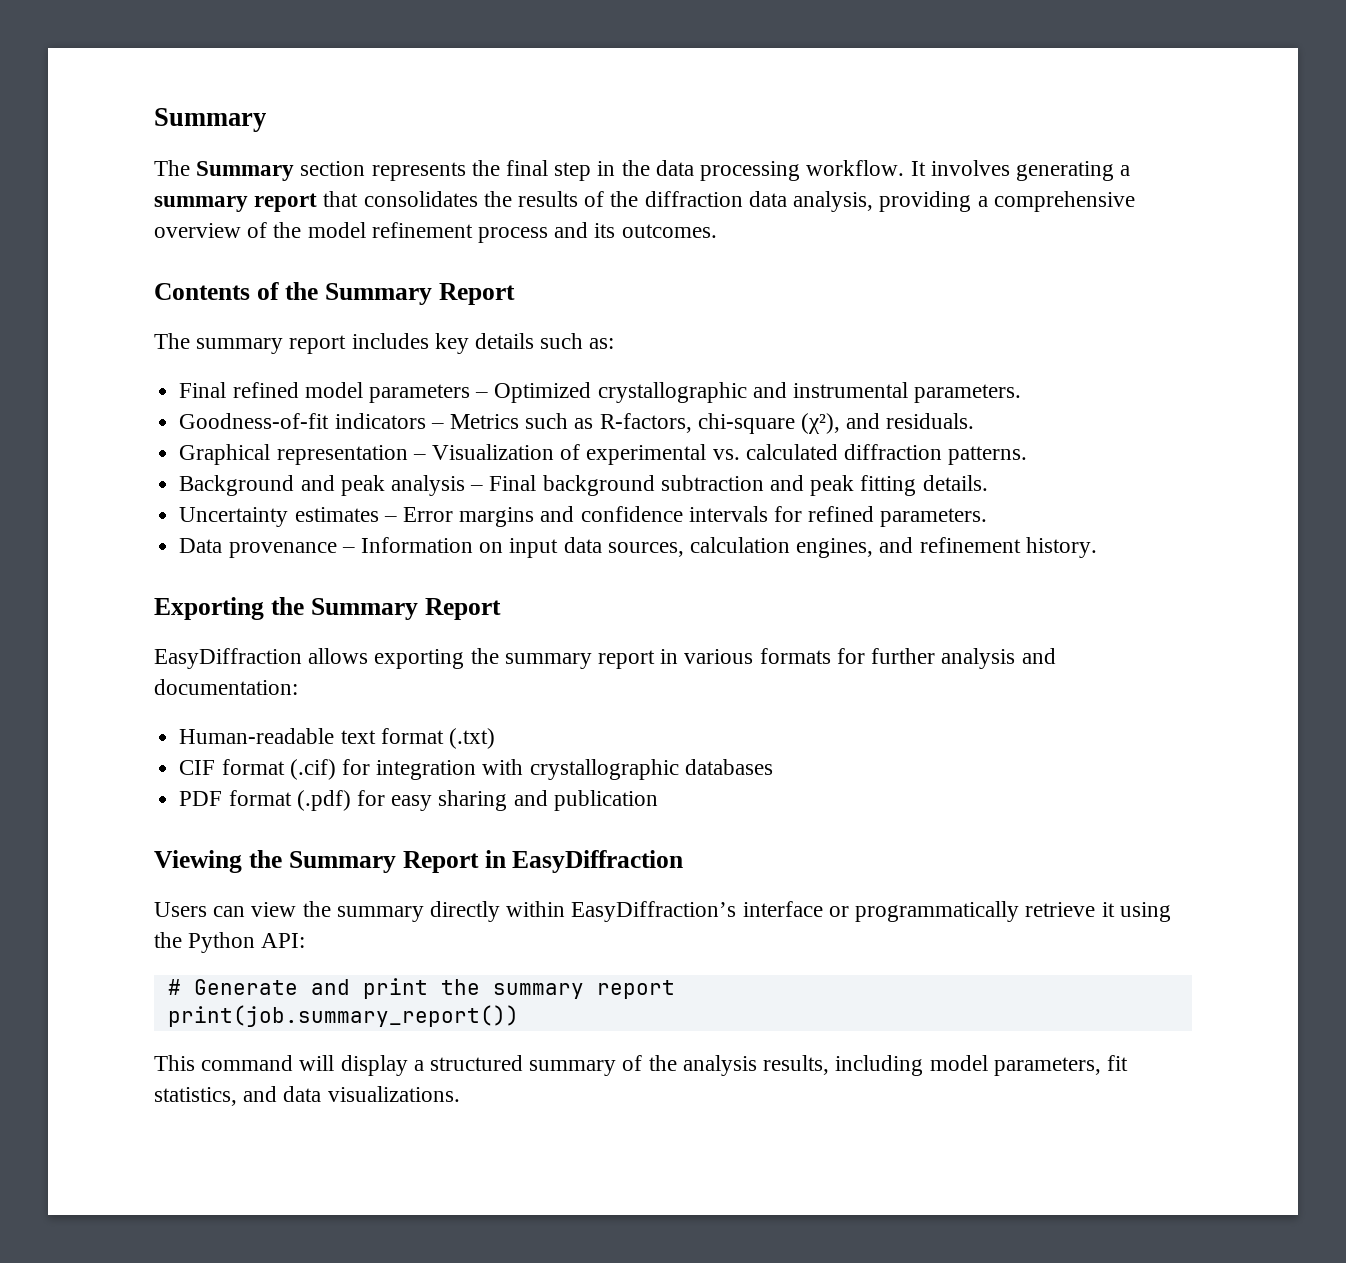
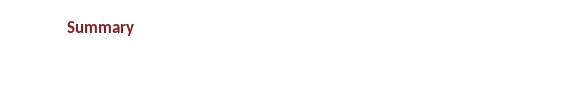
[154,108,266,132] [154,160,1131,181] [154,191,1135,212] [154,222,717,243] [154,282,515,305] [154,333,615,354] [179,382,1022,403] [179,413,975,434] [179,444,1028,465] [179,475,988,496] [179,506,988,527] [179,537,1097,558] [154,597,501,620] [154,648,1056,669] [154,679,298,695] [179,728,495,749] [179,759,773,780] [179,790,658,811] [154,850,684,873] [154,901,1171,922] [154,932,306,953] [167,978,675,999] [167,1005,519,1027] [154,1055,1128,1076] [154,1086,460,1106] Summary // The Summary section represents the final step in the data processing workflow. It involves generating a summary report that consolidates the results of the diffraction data analysis, providing a comprehensive overview of the model refinement process and its outcomes. // Contents of the Summary Report // The summary report includes key details such as: // Final refined model parameters – Optimized crystallographic and instrumental parameters. // Goodness-of-fit indicators – Metrics such as R-factors, chi-square (χ²), and residuals. // Graphical representation – Visualization of experimental vs. calculated diffraction patterns. // Background and peak analysis – Final background subtraction and peak fitting details. // Uncertainty estimates – Error margins and confidence intervals for refined parameters. // Data provenance – Information on input data sources, calculation engines, and refinement history. // Exporting the Summary Report // EasyDiffraction allows exporting the summary report in various formats for further analysis and documentation: // Human-readable text format (.txt) // CIF format (.cif) for integration with crystallographic databases // PDF format (.pdf) for easy sharing and publication // Viewing the Summary Report in EasyDiffraction // Users can view the summary directly within EasyDiffraction’s interface or programmatically retrieve it using the Python API: // # Generate and print the summary report // print(job.summary_report()) // This command will display a structured summary of the analysis results, including model parameters, fit statistics, and data visualizations. -> [67,21,134,36] Summary

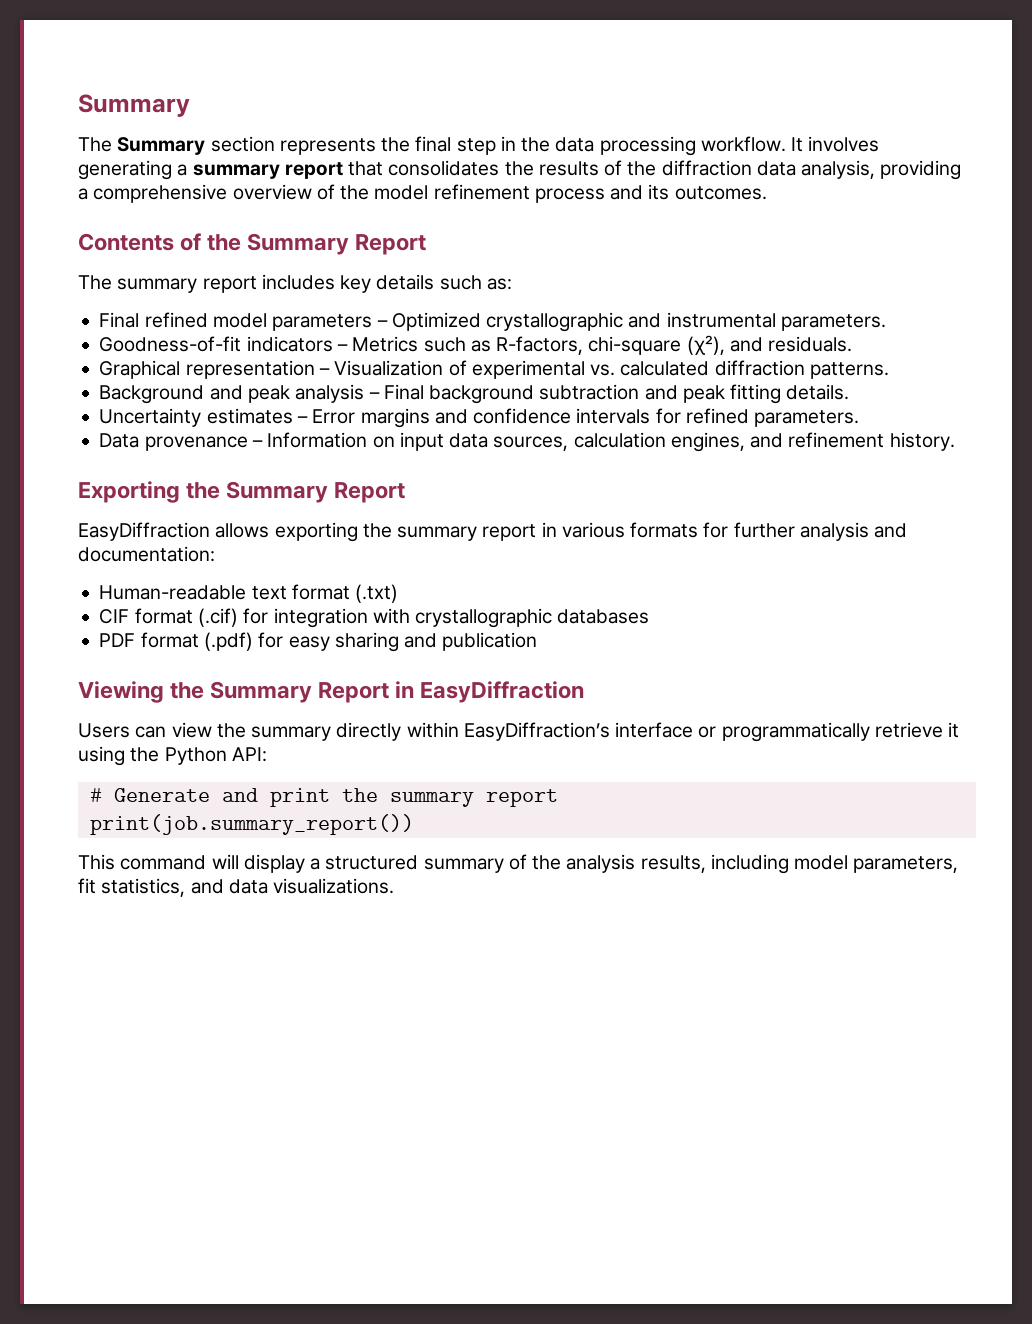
[67,21,134,36] Summary -> [78,94,190,117] [78,136,880,156] [78,160,962,180] [78,184,767,203] [78,233,427,255] [78,274,512,293] [99,312,886,332] [99,335,853,355] [99,360,889,379] [99,384,850,404] [99,408,860,428] [99,432,955,452] [78,481,406,503] [78,522,908,542] [78,546,215,562] [99,584,399,603] [99,608,650,628] [99,632,538,652] [78,681,585,703] [78,722,960,742] [78,746,267,766] [89,788,558,807] [89,814,414,835] [78,854,959,874] [78,878,395,897] Summary // The Summary section represents the final step in the data processing workflow. It involves generating a summary report that consolidates the results of the diffraction data analysis, providing a comprehensive overview of the model refinement process and its outcomes. // Contents of the Summary Report // The summary report includes key details such as: // Final refined model parameters – Optimized crystallographic and instrumental parameters. // Goodness-of-fit indicators – Metrics such as R-factors, chi-square (χ²), and residuals. // Graphical representation – Visualization of experimental vs. calculated diffraction patterns. // Background and peak analysis – Final background subtraction and peak fitting details. // Uncertainty estimates – Error margins and confidence intervals for refined parameters. // Data provenance – Information on input data sources, calculation engines, and refinement history. // Exporting the Summary Report // EasyDiffraction allows exporting the summary report in various formats for further analysis and documentation: // Human-readable text format (.txt) // CIF format (.cif) for integration with crystallographic databases // PDF format (.pdf) for easy sharing and publication // Viewing the Summary Report in EasyDiffraction // Users can view the summary directly within EasyDiffraction’s interface or programmatically retrieve it using the Python API: // # Generate and print the summary report // print(job.summary_report()) // This command will display a structured summary of the analysis results, including model parameters, fit statistics, and data visualizations.

